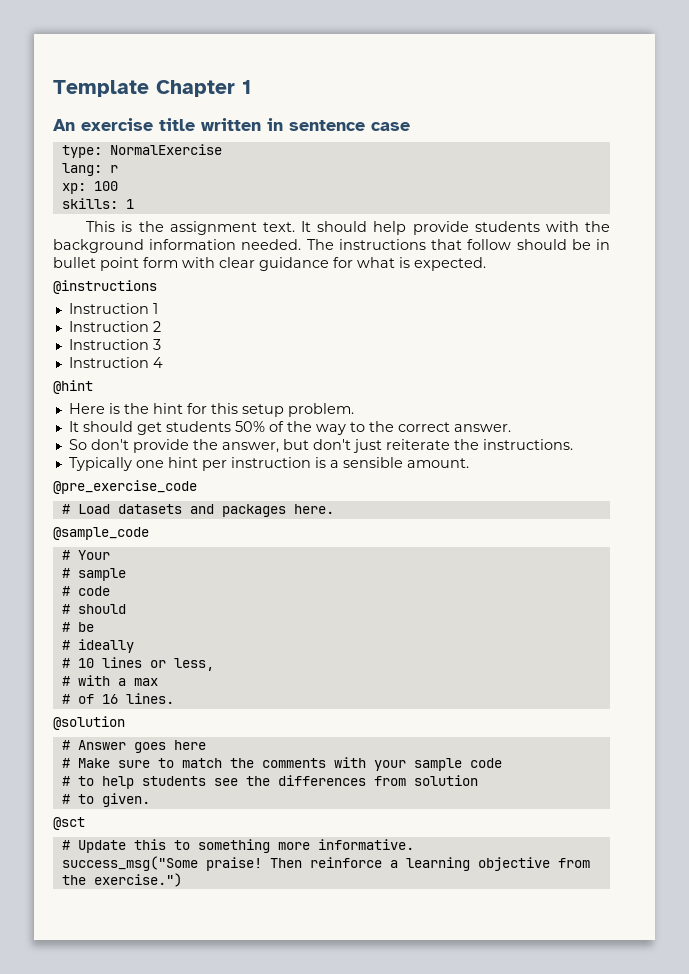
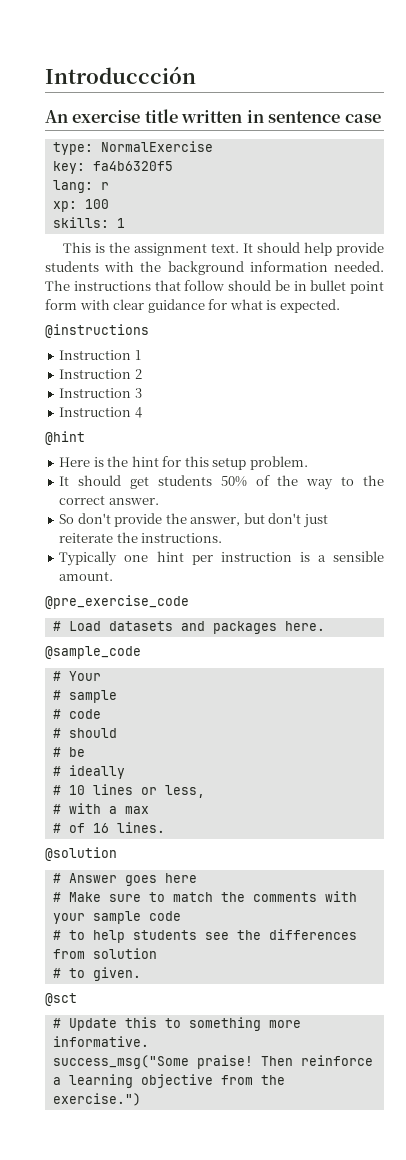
[53,80,251,97] Template Chapter 1 -> [45,66,196,84] Introduccción
(222, 149) none -> [52,161,173,174] // key: fa4b6320f5

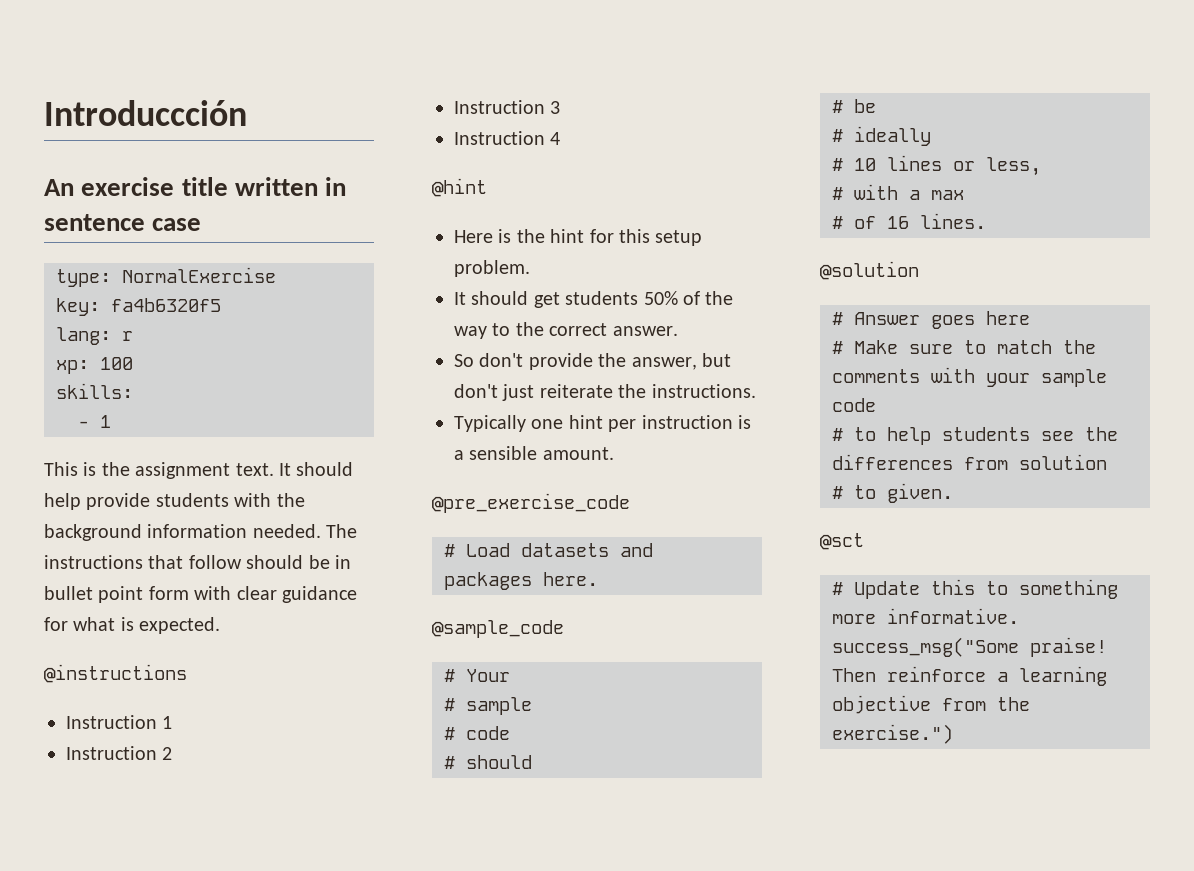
(109, 222) none -> [78,421,89,428] // -

